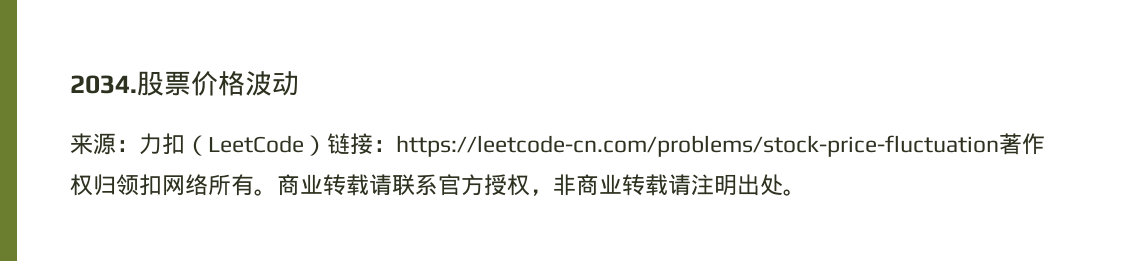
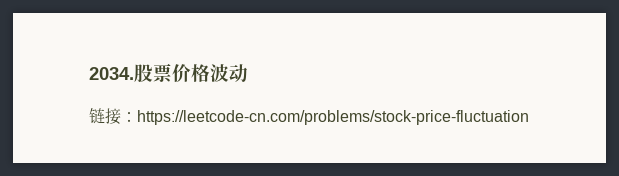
[70,133,1045,157] [70,174,806,196] 来源：力扣（LeetCode）链接：https://leetcode-cn.com/problems/stock-price-fluctuation著作权归领扣网络所有。商业转载请联系官方授权，非商业转载请注明出处。 -> [89,108,529,125] 链接：https://leetcode-cn.com/problems/stock-price-fluctuation

